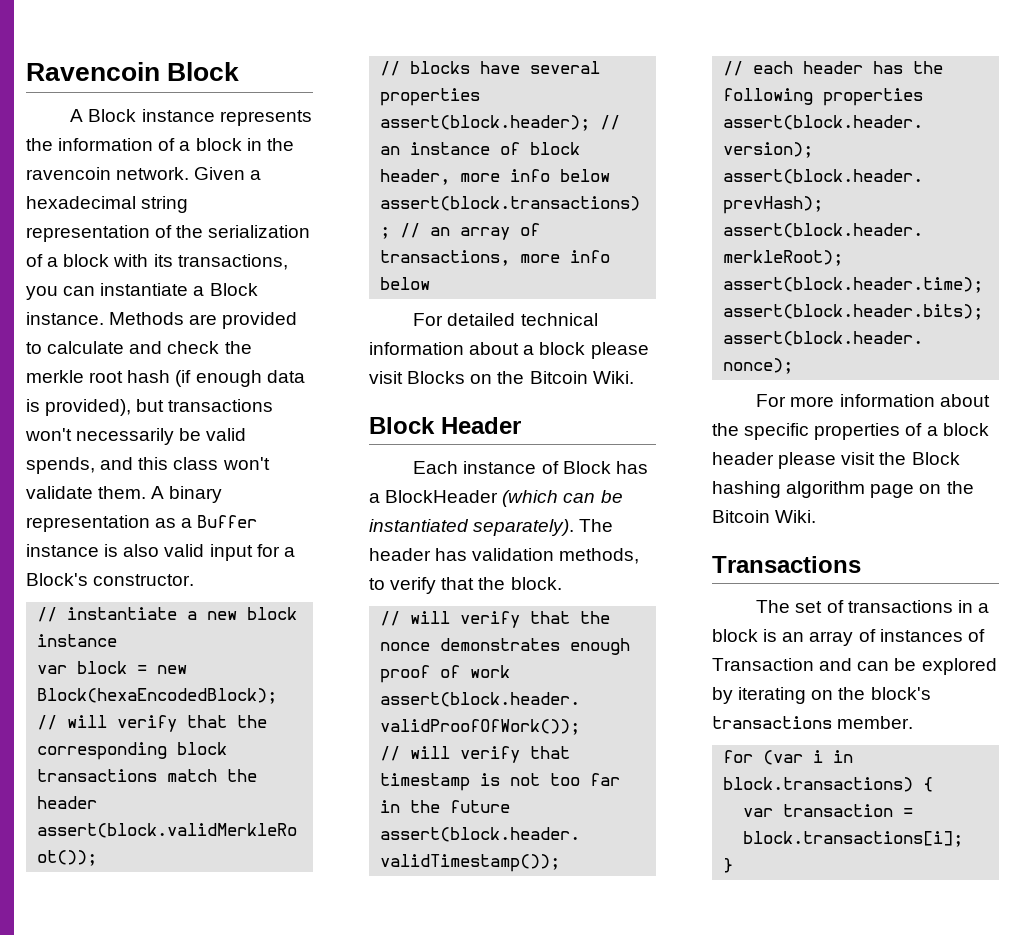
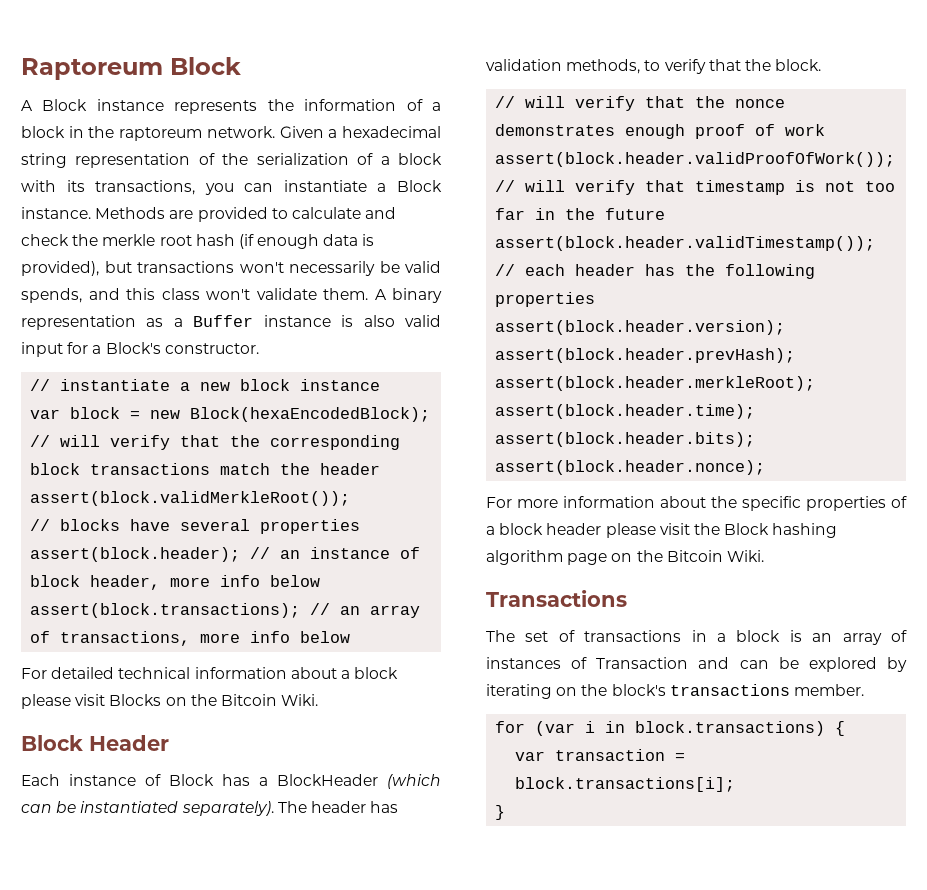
[26,62,160,81] Ravencoin -> [21,58,163,80] Raptoreum
[26,167,111,180] ravencoin -> [119,127,203,141] raptoreum

